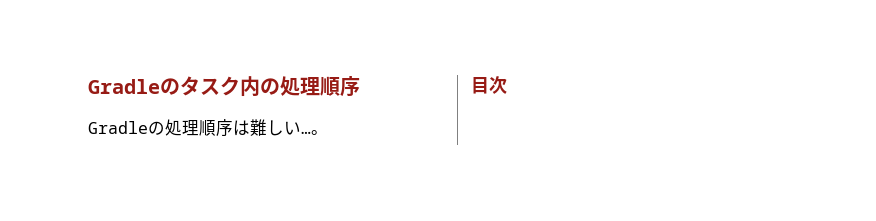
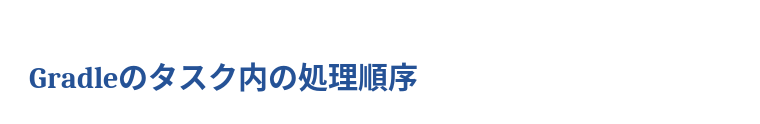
[88,119,328,137] [471,76,507,94] // Gradleの処理順序は難しい…。 // 目次 -> (418, 77) none

